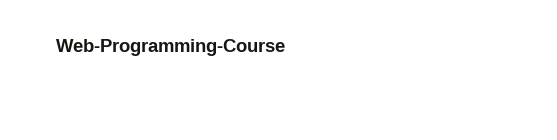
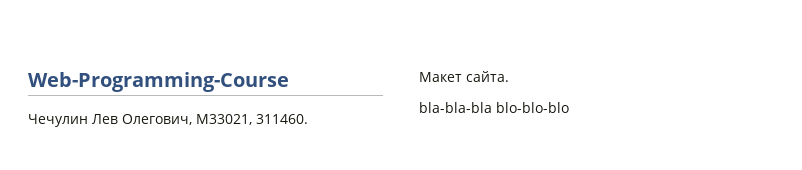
(285, 47) none -> [28,114,308,127] [419,71,509,82] [419,102,569,113] // Чечулин Лев Олегович, М33021, 311460. // Макет сайта. // bla-bla-bla blo-blo-blo

